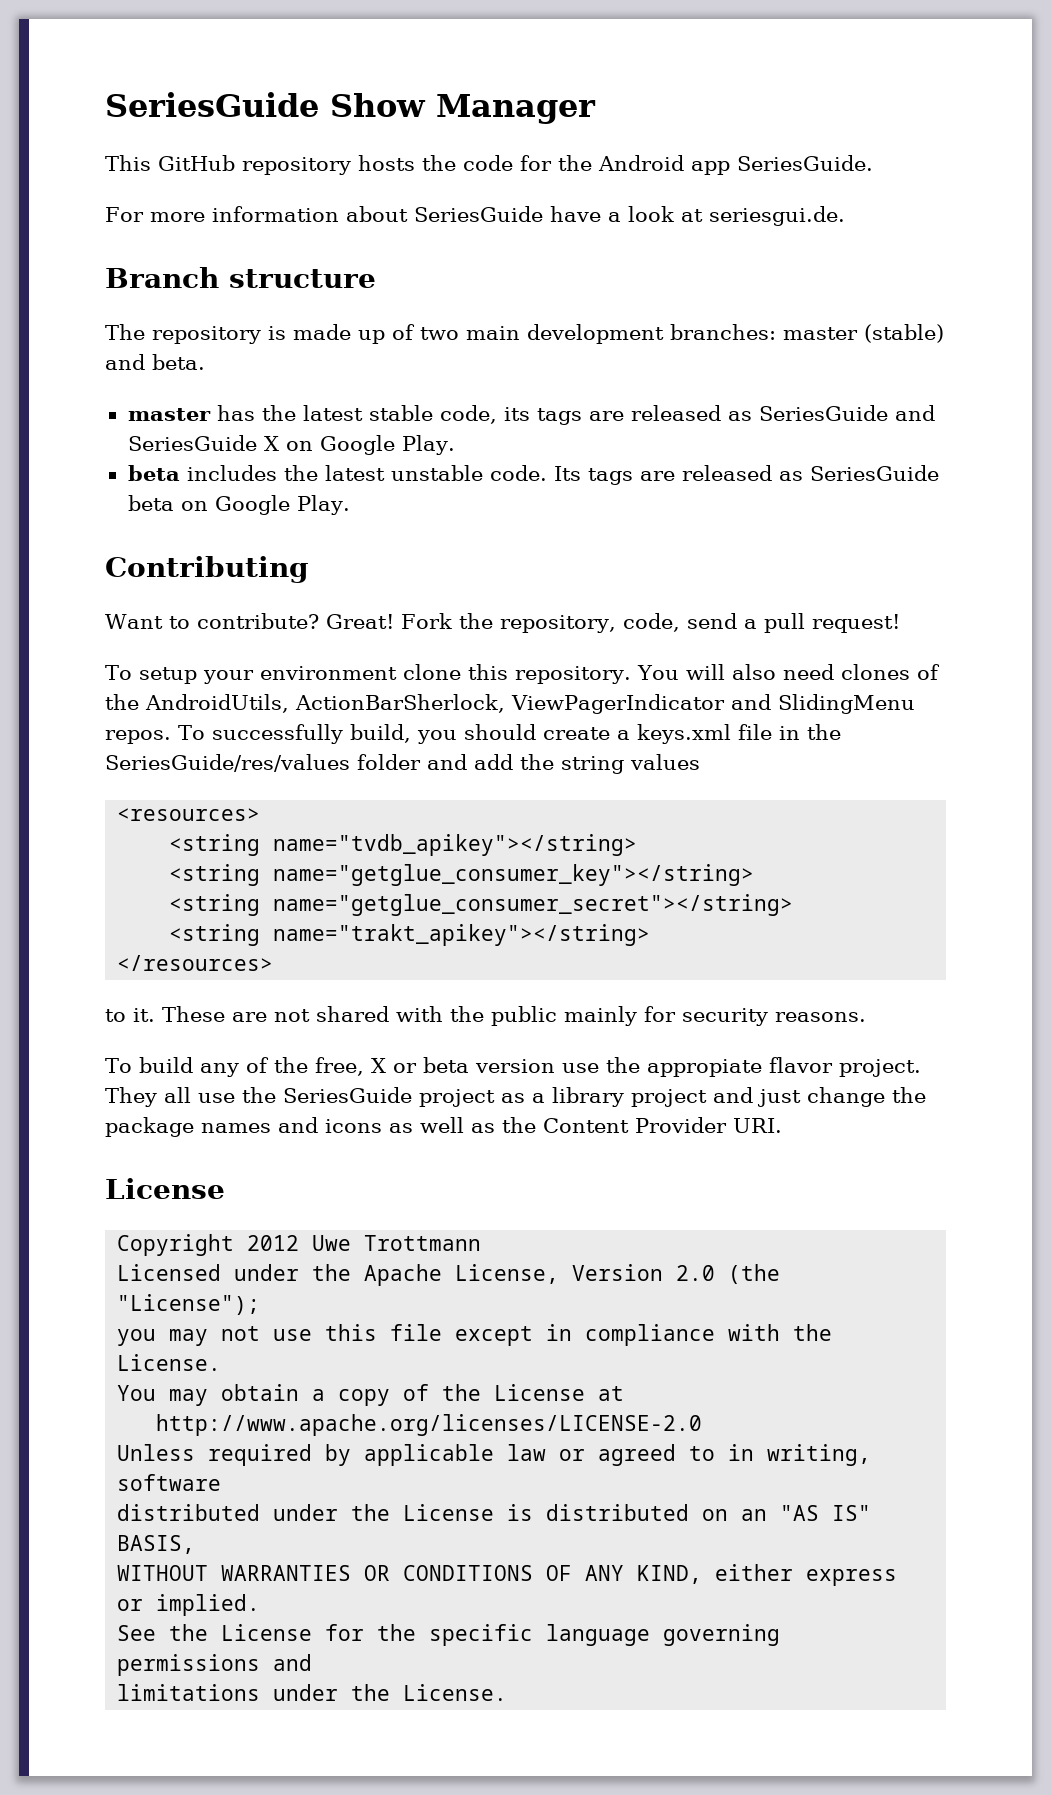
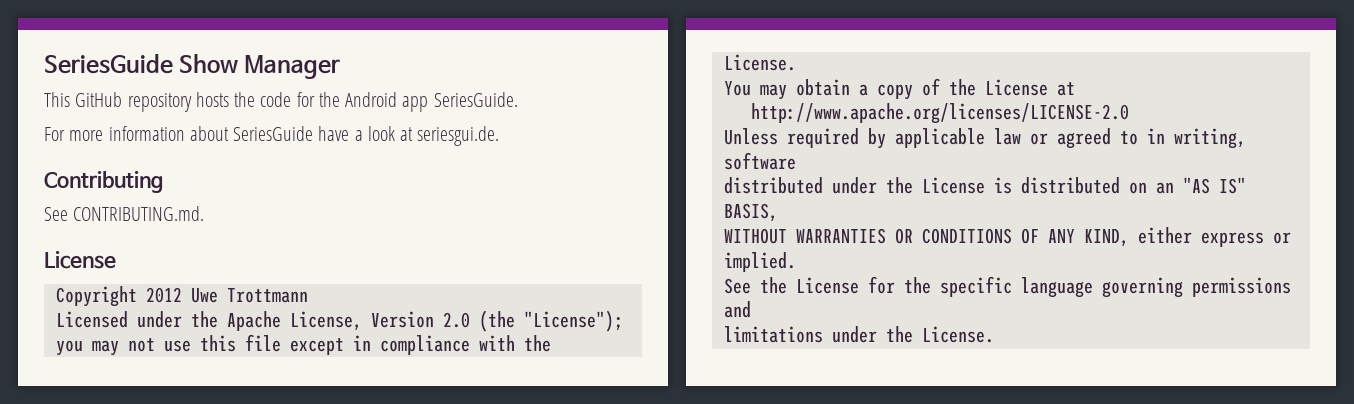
[105,267,376,288] [105,324,944,344] [105,354,205,370] [127,405,935,425] [127,435,455,455] [127,465,939,485] [127,495,350,515] [105,556,309,583] [105,613,900,633] [105,664,940,684] [105,694,915,714] [105,724,841,744] [105,754,700,774] [117,808,261,821] [169,834,638,856] [169,864,755,886] [169,894,794,916] [169,924,651,946] [117,955,274,971] [105,1006,866,1026] [105,1057,921,1077] [105,1087,926,1107] [105,1117,782,1137] Branch structure // The repository is made up of two main development branches: master (stable) and beta. // master has the latest stable code, its tags are released as SeriesGuide and SeriesGuide X on Google Play. // beta includes the latest unstable code. Its tags are released as SeriesGuide beta on Google Play. // Contributing // Want to contribute? Great! Fork the repository, code, send a pull request! // To setup your environment clone this repository. You will also need clones of the AndroidUtils, ActionBarSherlock, ViewPagerIndicator and SlidingMenu repos. To successfully build, you should create a keys.xml file in the SeriesGuide/res/values folder and add the string values // <resources> // <string name="tvdb_apikey"></string> // <string name="getglue_consumer_key"></string> // <string name="getglue_consumer_secret"></string> // <string name="trakt_apikey"></string> // </resources> // to it. These are not shared with the public mainly for security reasons. // To build any of the free, X or beta version use the appropiate flavor project. They all use the SeriesGuide project as a library project and just change the package names and icons as well as the Content Provider URI. -> [44,171,163,193] [44,206,205,221] Contributing // See CONTRIBUTING.md.

